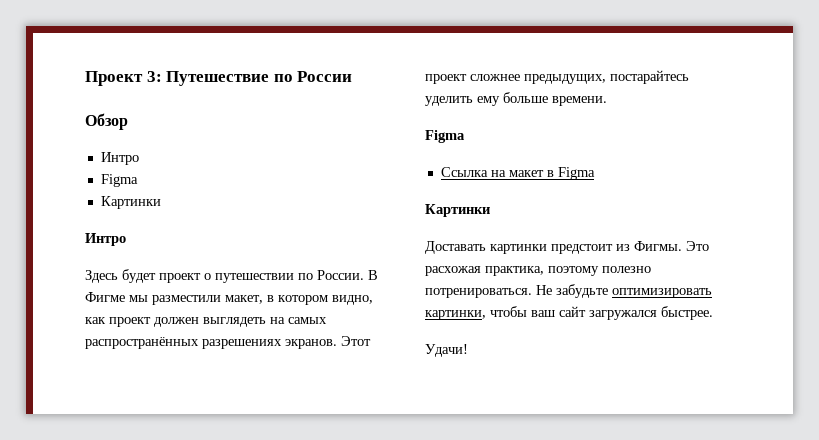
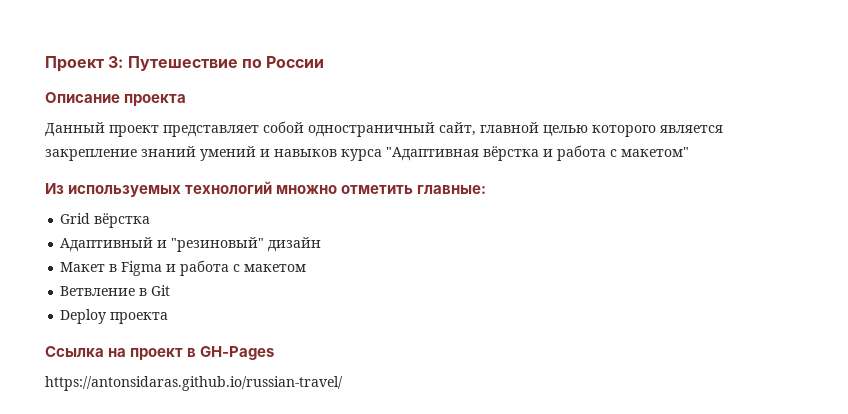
[85,113,128,130] [100,152,139,165] [100,174,138,187] [100,196,161,209] [85,233,126,246] [85,269,378,283] [85,292,373,305] [85,317,327,327] [85,336,371,349] [425,70,689,84] [425,92,607,106] [425,130,465,143] [440,167,595,180] [425,204,490,217] [425,241,709,254] [425,266,651,276] [425,284,712,298] [425,306,713,320] [425,344,468,357] Обзор // Интро // Figma // Картинки // Интро // Здесь будет проект о путешествии по России. В Фигме мы разместили макет, в котором видно, как проект должен выглядеть на самых распространённых разрешениях экранов. Этот проект сложнее предыдущих, постарайтесь уделить ему больше времени. // Figma // Ссылка на макет в Figma // Картинки // Доставать картинки предстоит из Фигмы. Это расхожая практика, поэтому полезно потренироваться. Не забудьте оптимизировать картинки, чтобы ваш сайт загружался быстрее. // Удачи! -> [45,92,187,106] [45,121,723,137] [45,145,689,161] [45,181,487,197] [60,213,151,228] [60,237,322,252] [60,260,307,276] [60,285,171,296] [60,309,169,324] [45,346,275,360] [45,376,343,391] Описание проекта // Данный проект представляет собой одностраничный сайт, главной целью которого является закрепление знаний умений и навыков курса "Адаптивная вёрстка и работа с макетом" // Из используемых технологий множно отметить главные: // Grid вёрстка // Адаптивный и "резиновый" дизайн // Макет в Figma и работа с макетом // Ветвление в Git // Deploy проекта // Ссылка на проект в GH-Pages // https://antonsidaras.github.io/russian-travel/

